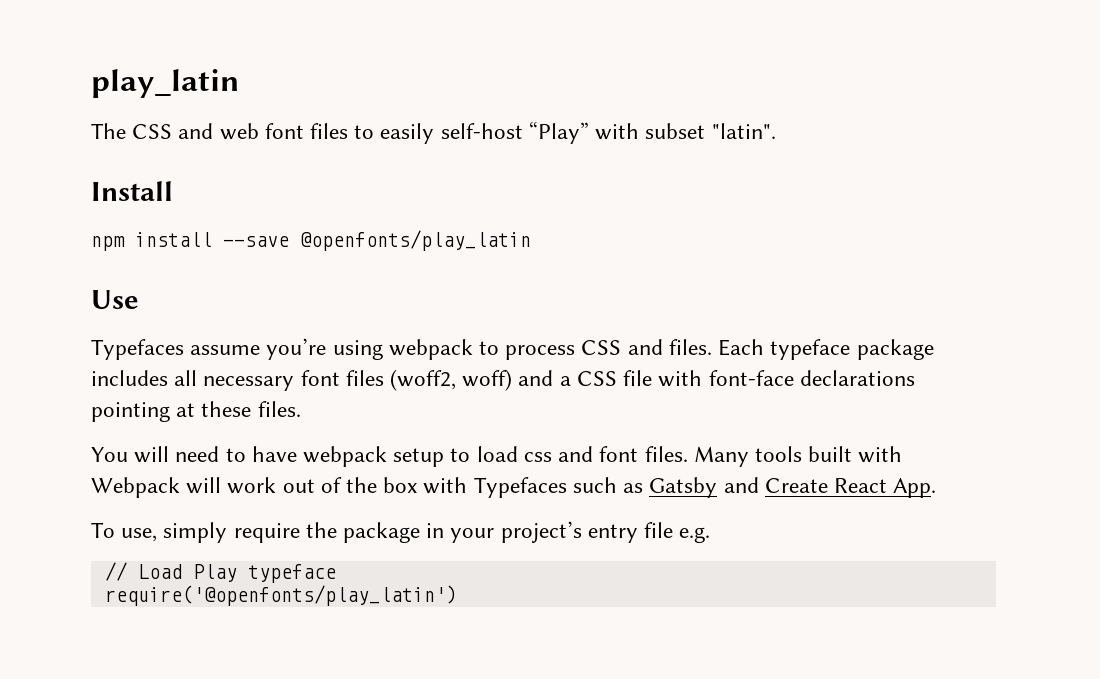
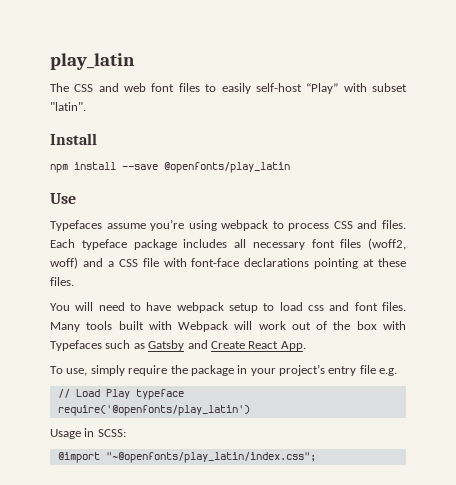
(457, 595) none -> [50,428,126,439] [57,452,316,463] // Usage in SCSS: // @import "~@openfonts/play_latin/index.css";

